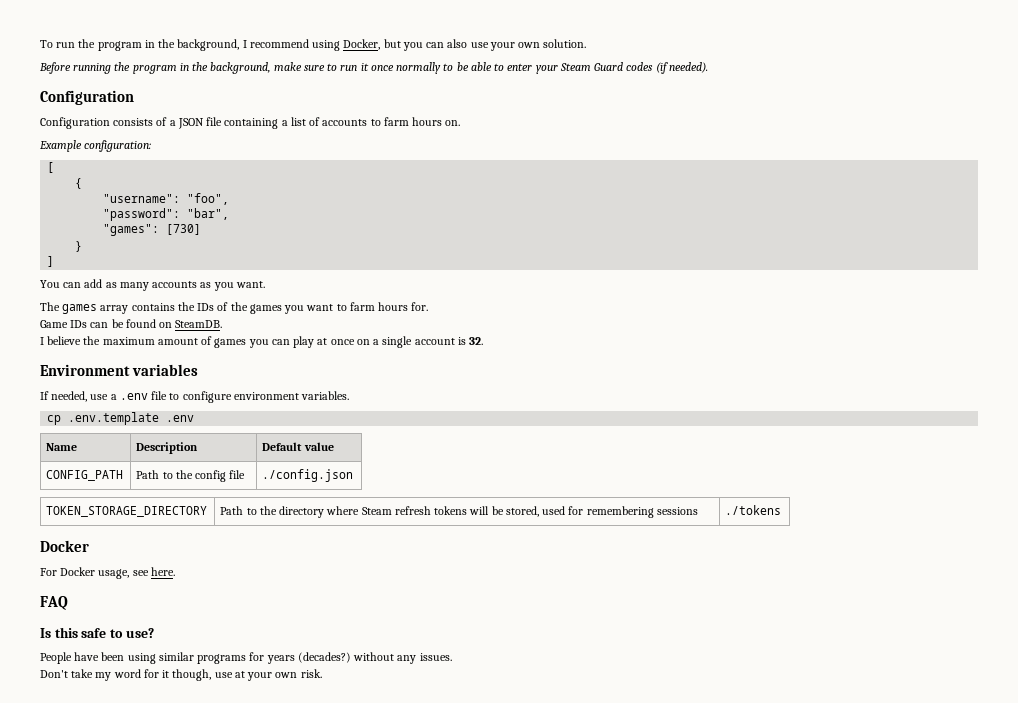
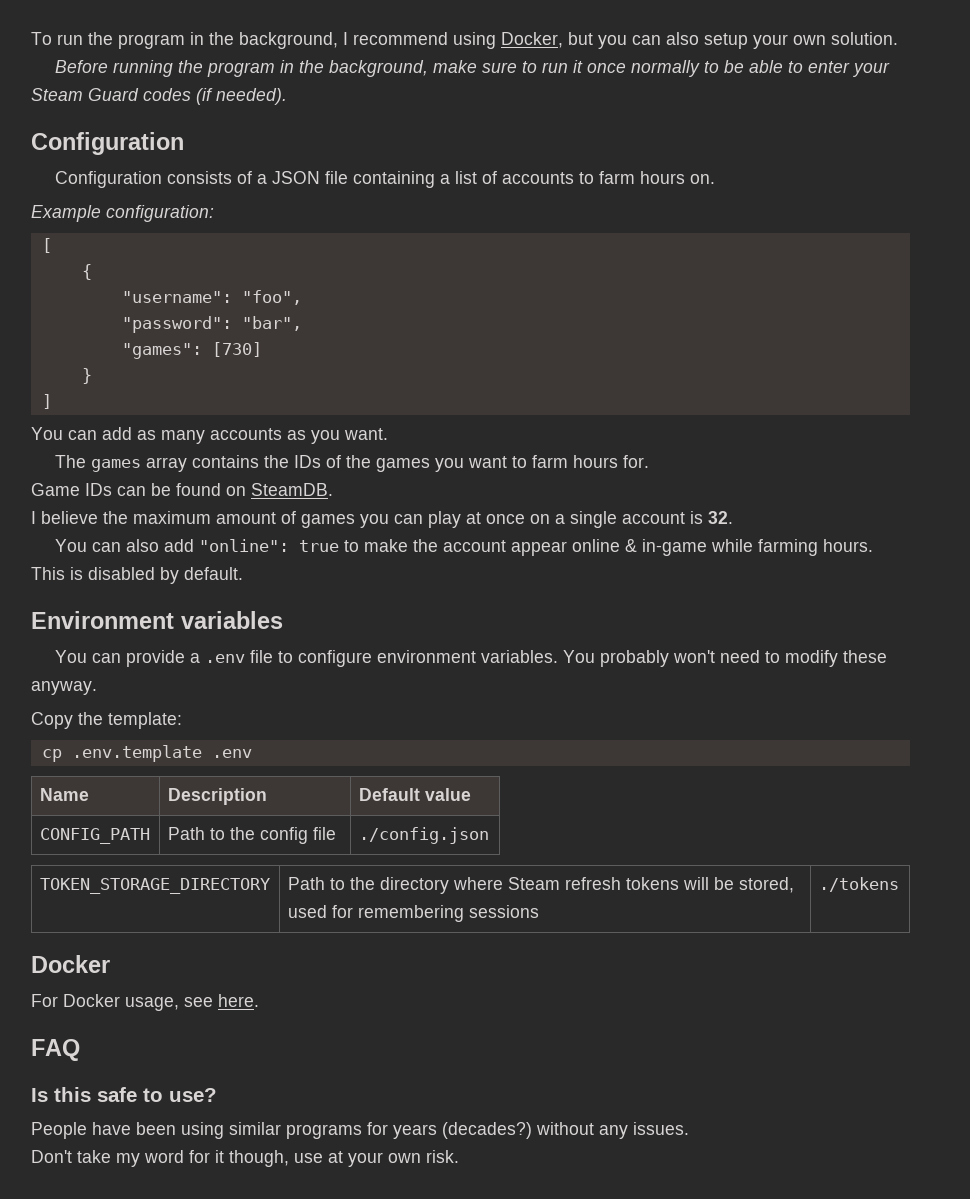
[470,42,489,48] use -> [704,33,748,49] setup
(484, 341) none -> [55,539,874,556] [31,567,243,584] // You can also add "online": true to make the account appear online & in-game while farming hours. This is disabled by default.
[40,391,109,402] If needed, use -> [55,650,186,667] You can provide
(350, 395) none -> [563,650,888,667] [31,681,97,695] [31,712,182,729] You probably won't need to modify these anyway. // Copy the template:

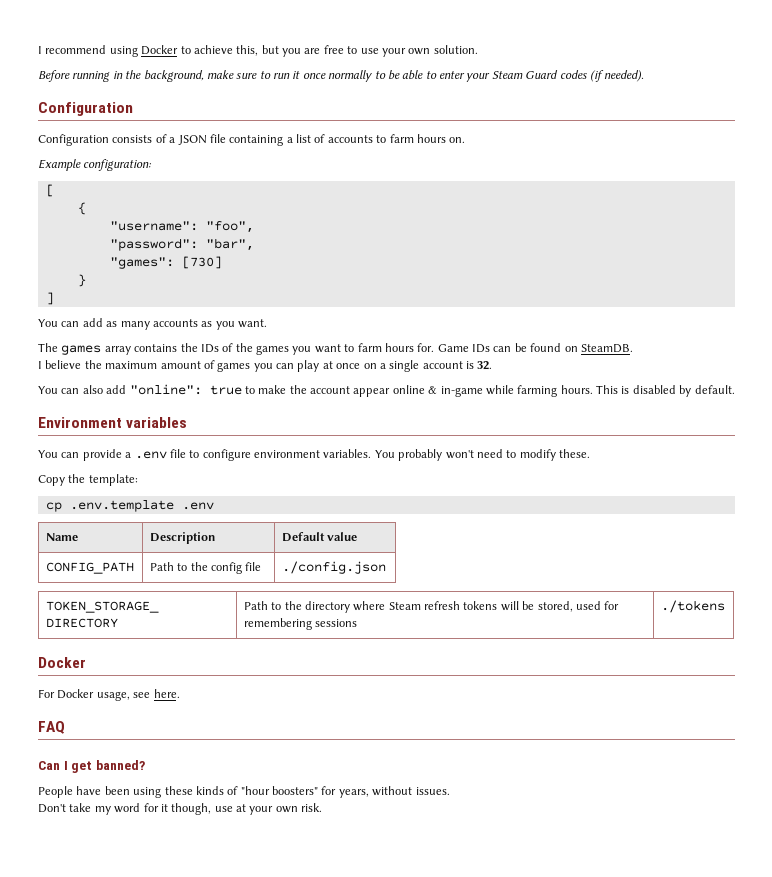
[31,32,748,49] To run the program in the background, I recommend using Docker, but you can also setup -> [38,45,379,57] I recommend using Docker to achieve this, but you are free to use
[178,60,276,77] the program -> (111, 76) none
(650, 461) // -> (435, 347) none
[843,650,888,663] [31,681,97,695] these anyway. -> [559,449,590,458] these.
[31,1087,217,1102] Is this safe to use? -> [38,760,145,773] Can I get banned?
[229,1122,628,1139] similar programs for years (decades?) without any -> [164,786,413,798] these kinds of "hour boosters" for years, without

